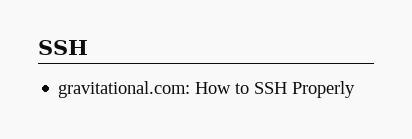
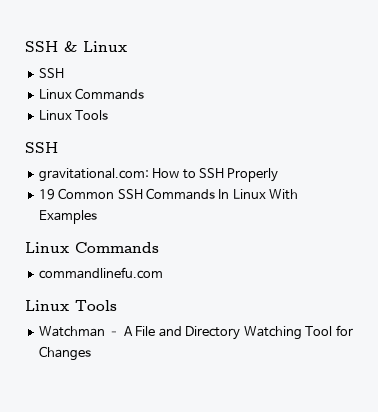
[38,40,88,55] SSH -> [25,41,127,52] [38,68,64,78] [38,88,145,100] [38,110,109,120] [25,142,58,153] SSH & Linux // SSH // Linux Commands // Linux Tools // SSH
(356, 89) none -> [38,188,298,200] [38,210,97,224] [25,242,159,253] [38,267,163,279] [25,300,117,311] [38,325,353,340] [38,346,91,361] // 19 Common SSH Commands In Linux With Examples // Linux Commands // commandlinefu.com // Linux Tools // Watchman – A File and Directory Watching Tool for Changes

